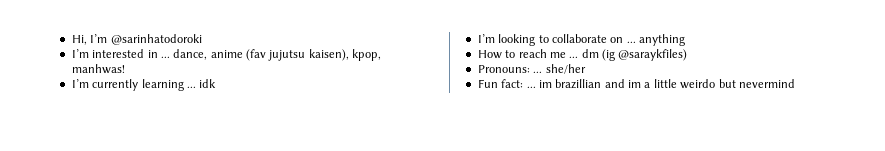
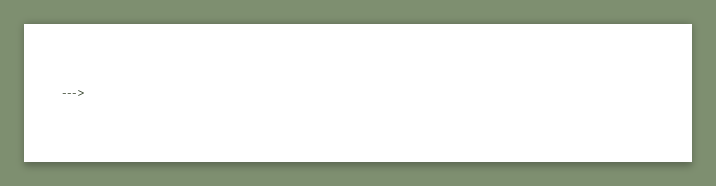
[71,34,202,45] [71,49,382,61] [71,64,125,74] [71,79,217,91] [477,34,685,46] [477,49,688,61] [477,64,586,74] [477,79,795,89] Hi, I’m @sarinhatodoroki // I’m interested in ... dance, anime (fav jujutsu kaisen), kpop, manhwas! // I’m currently learning ... idk // I’m looking to collaborate on ... anything // How to reach me ... dm (ig @saraykfiles) // Pronouns: ... she/her // Fun fact: ... im brazillian and im a little weirdo but nevermind -> [62,90,85,97] --->

